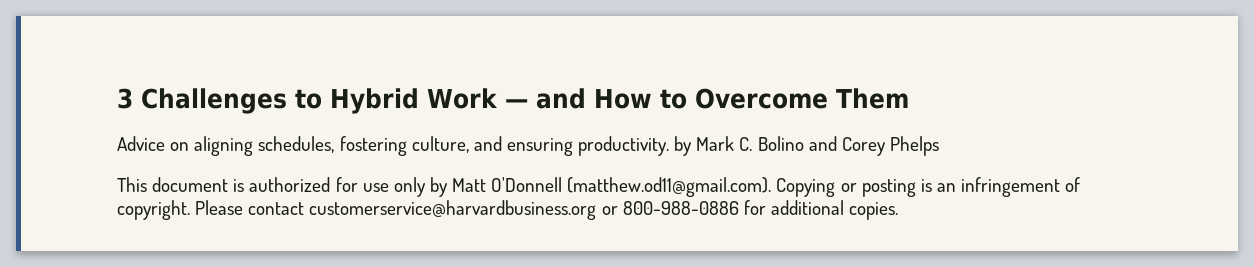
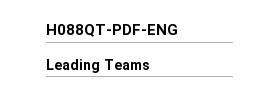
[117,88,909,114] [117,136,939,156] [117,177,1081,197] [117,200,899,220] 3 Challenges to Hybrid Work — and How to Overcome Them // Advice on aligning schedules, fostering culture, and ensuring productivity. by Mark C. Bolino and Corey Phelps // This document is authorized for use only by Matt O'Donnell (matthew.od11@gmail.com). Copying or posting is an infringement of copyright. Please contact customerservice@harvardbusiness.org or 800-988-0886 for additional copies. -> [46,24,178,37] [46,59,150,73] H088QT-PDF-ENG // Leading Teams

